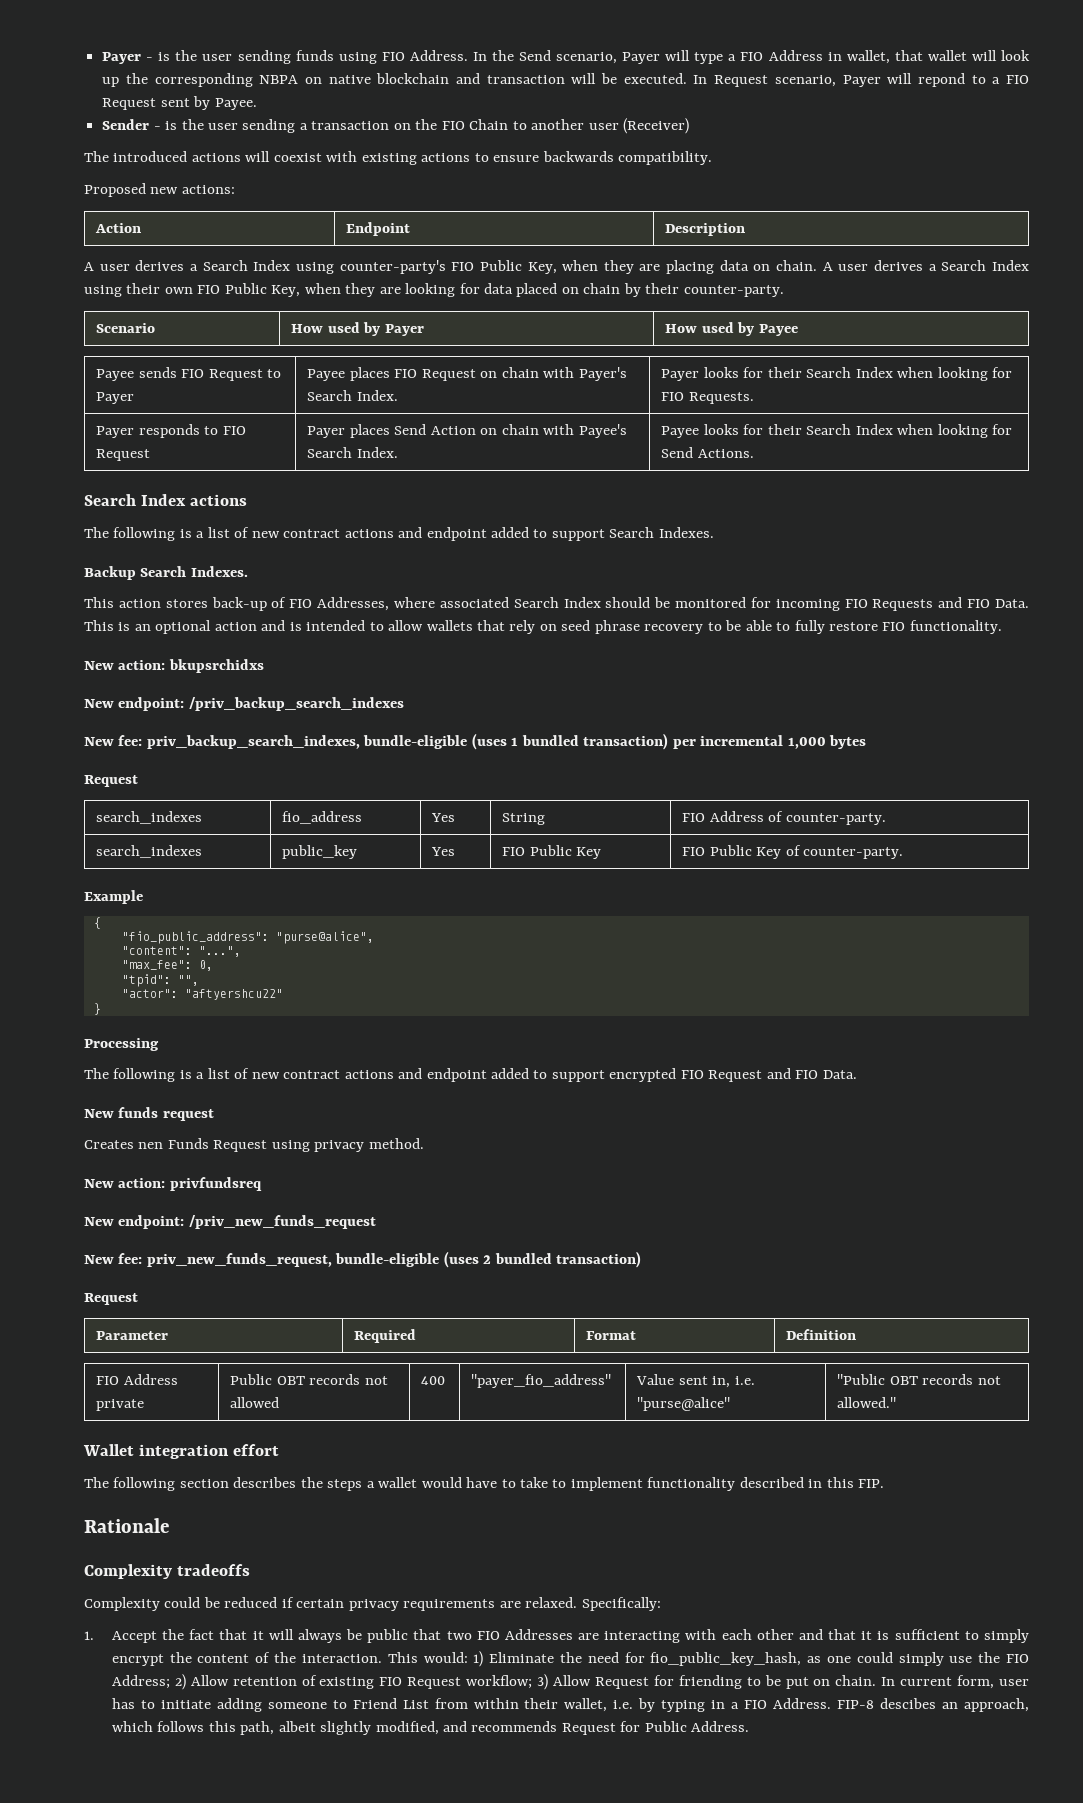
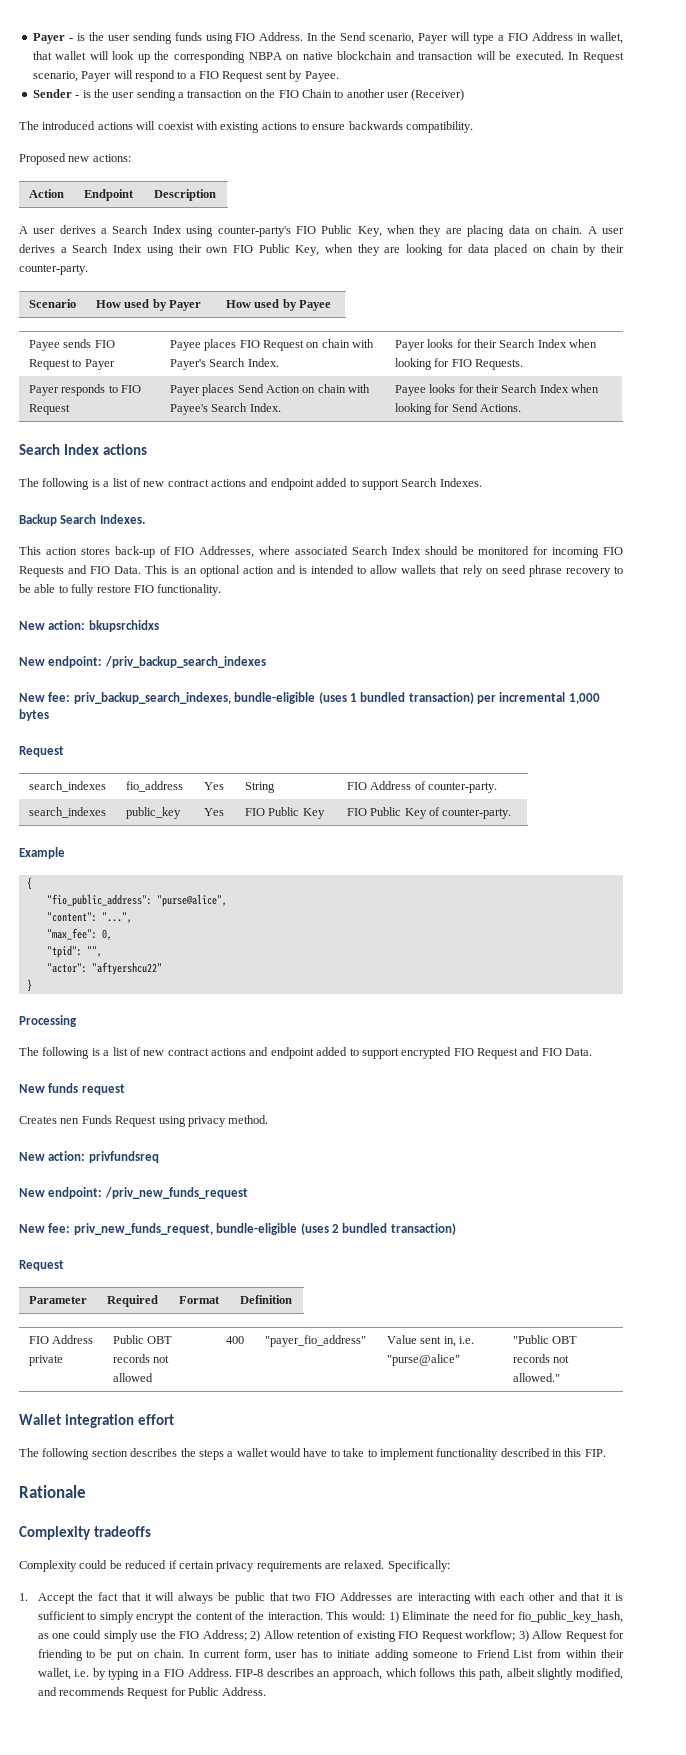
[917,73,965,87] repond -> [134,70,175,82] respond
[880,1698,937,1709] descibes -> [266,1668,314,1677] describes

